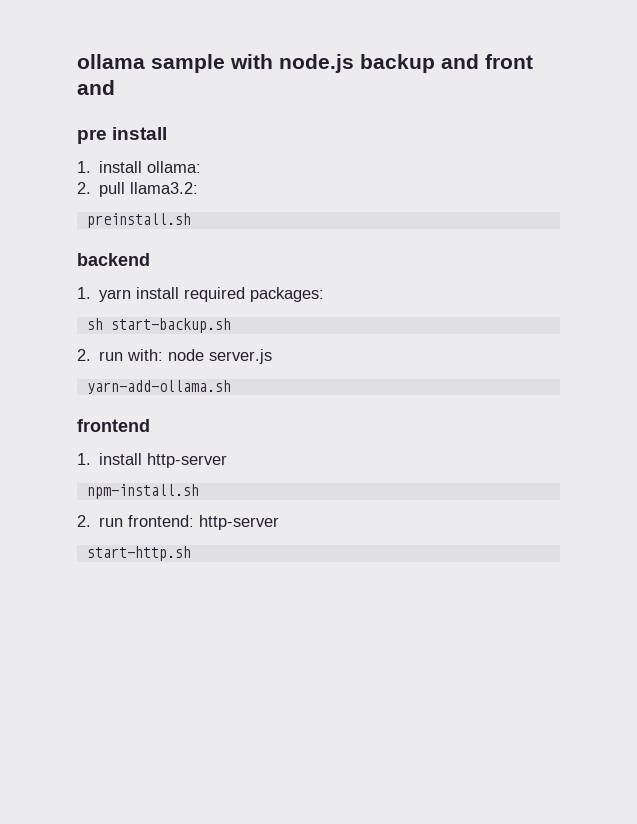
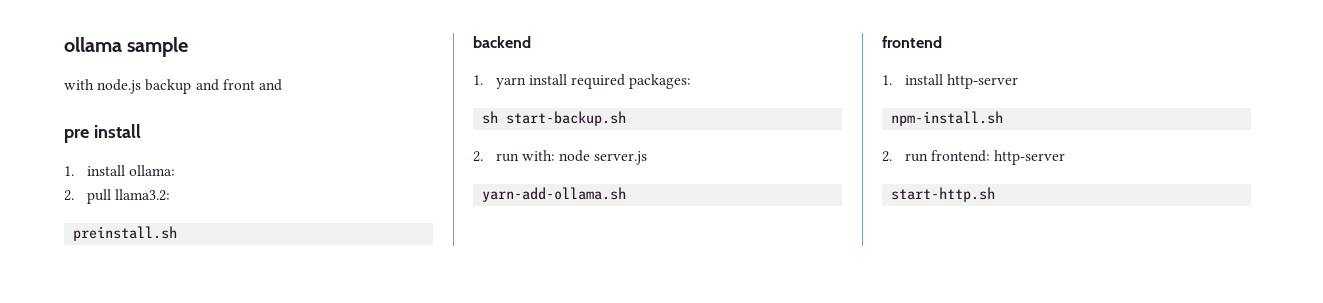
(225, 63) none -> (189, 47) //

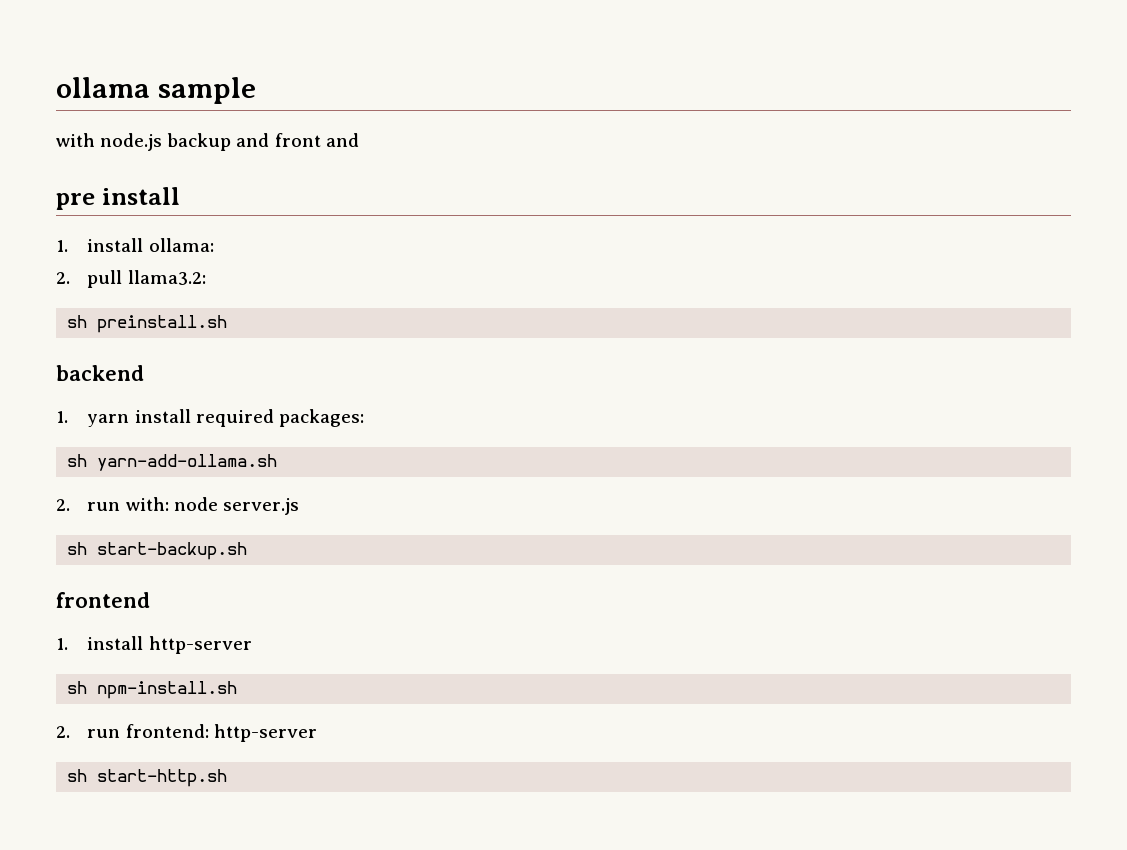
(170, 195) none -> [67,315,88,328] sh
[506,111,627,126] start-backup.sh -> [97,454,278,471] yarn-add-ollama.sh
[482,187,627,202] yarn-add-ollama.sh -> [67,542,248,560] sh start-backup.sh
(1018, 81) none -> [67,681,88,694] sh
(1065, 157) none -> [67,769,88,782] sh

